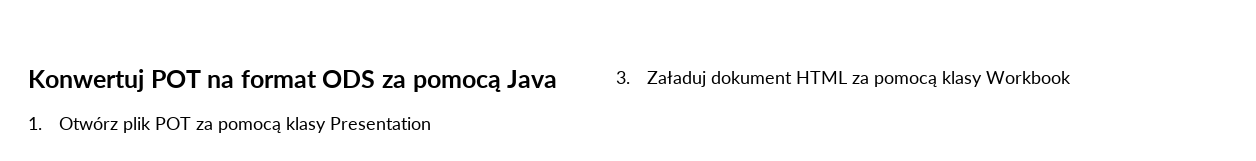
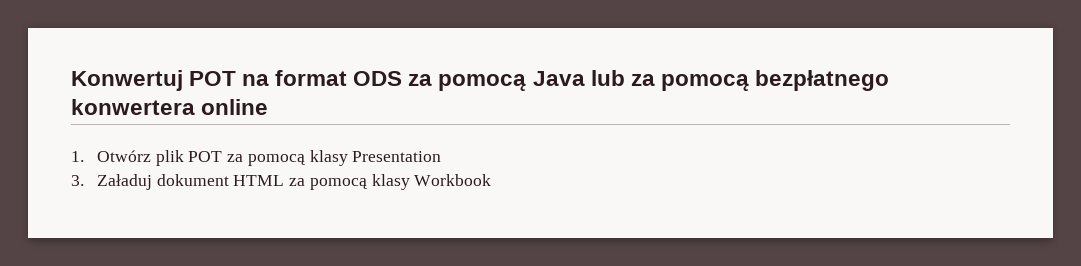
(558, 79) none -> [590,70,889,91] [71,99,269,115] lub za pomocą bezpłatnego konwertera online

